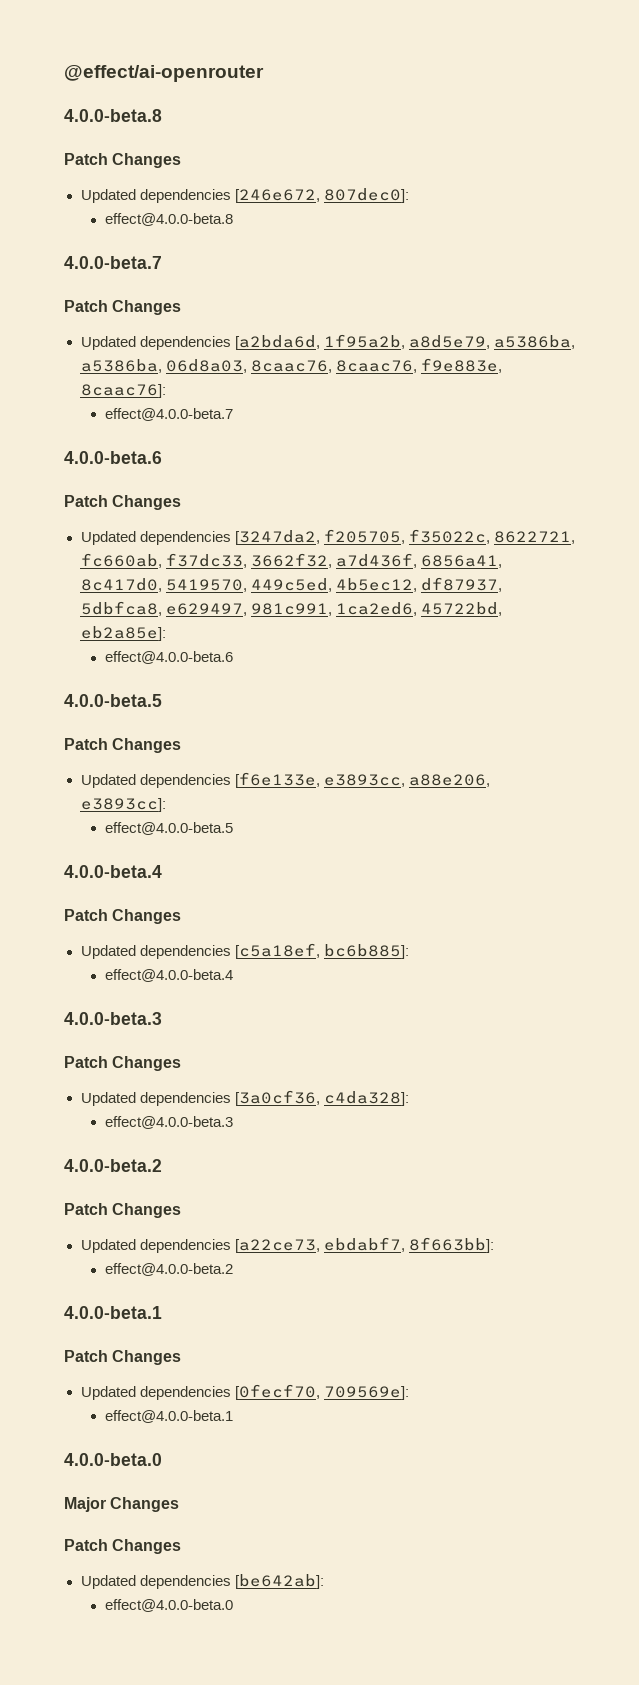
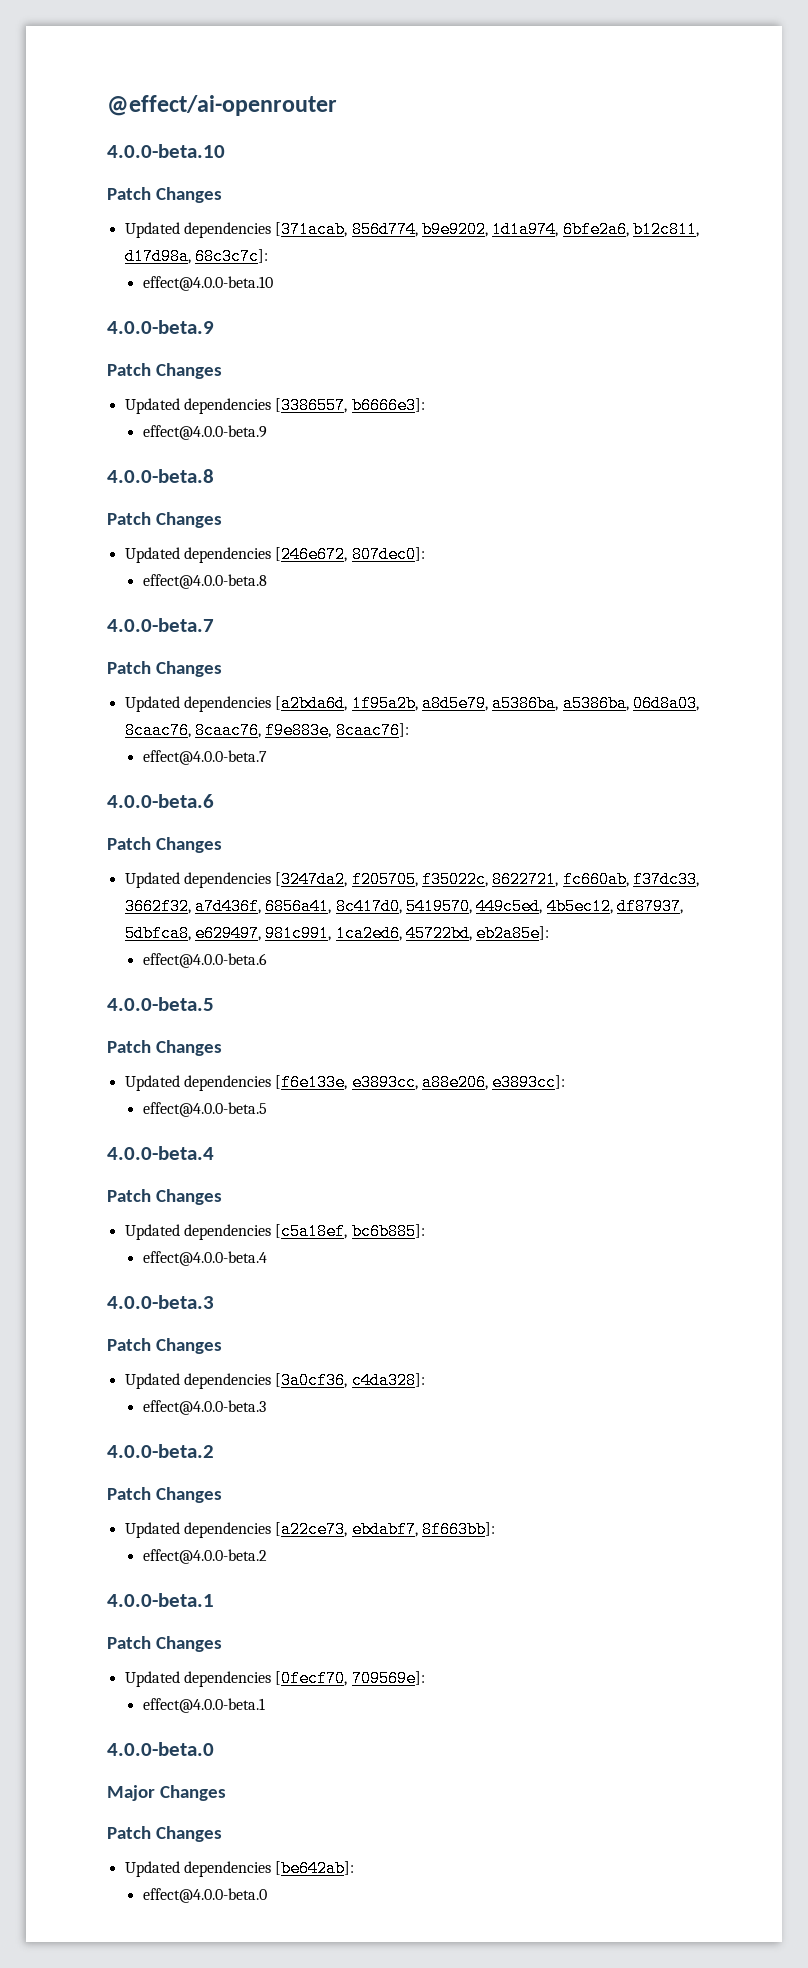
(264, 73) none -> [107,144,225,158] [107,187,222,203] [124,221,699,238] [124,248,268,265] [142,276,273,291] [107,320,214,334] [107,363,222,379] [124,397,425,414] [142,425,267,440] // 4.0.0-beta.10 // Patch Changes // Updated dependencies [371acab, 856d774, b9e9202, 1d1a974, 6bfe2a6, b12c811, d17d98a, 68c3c7c]: // effect@4.0.0-beta.10 // 4.0.0-beta.9 // Patch Changes // Updated dependencies [3386557, b6666e3]: // effect@4.0.0-beta.9

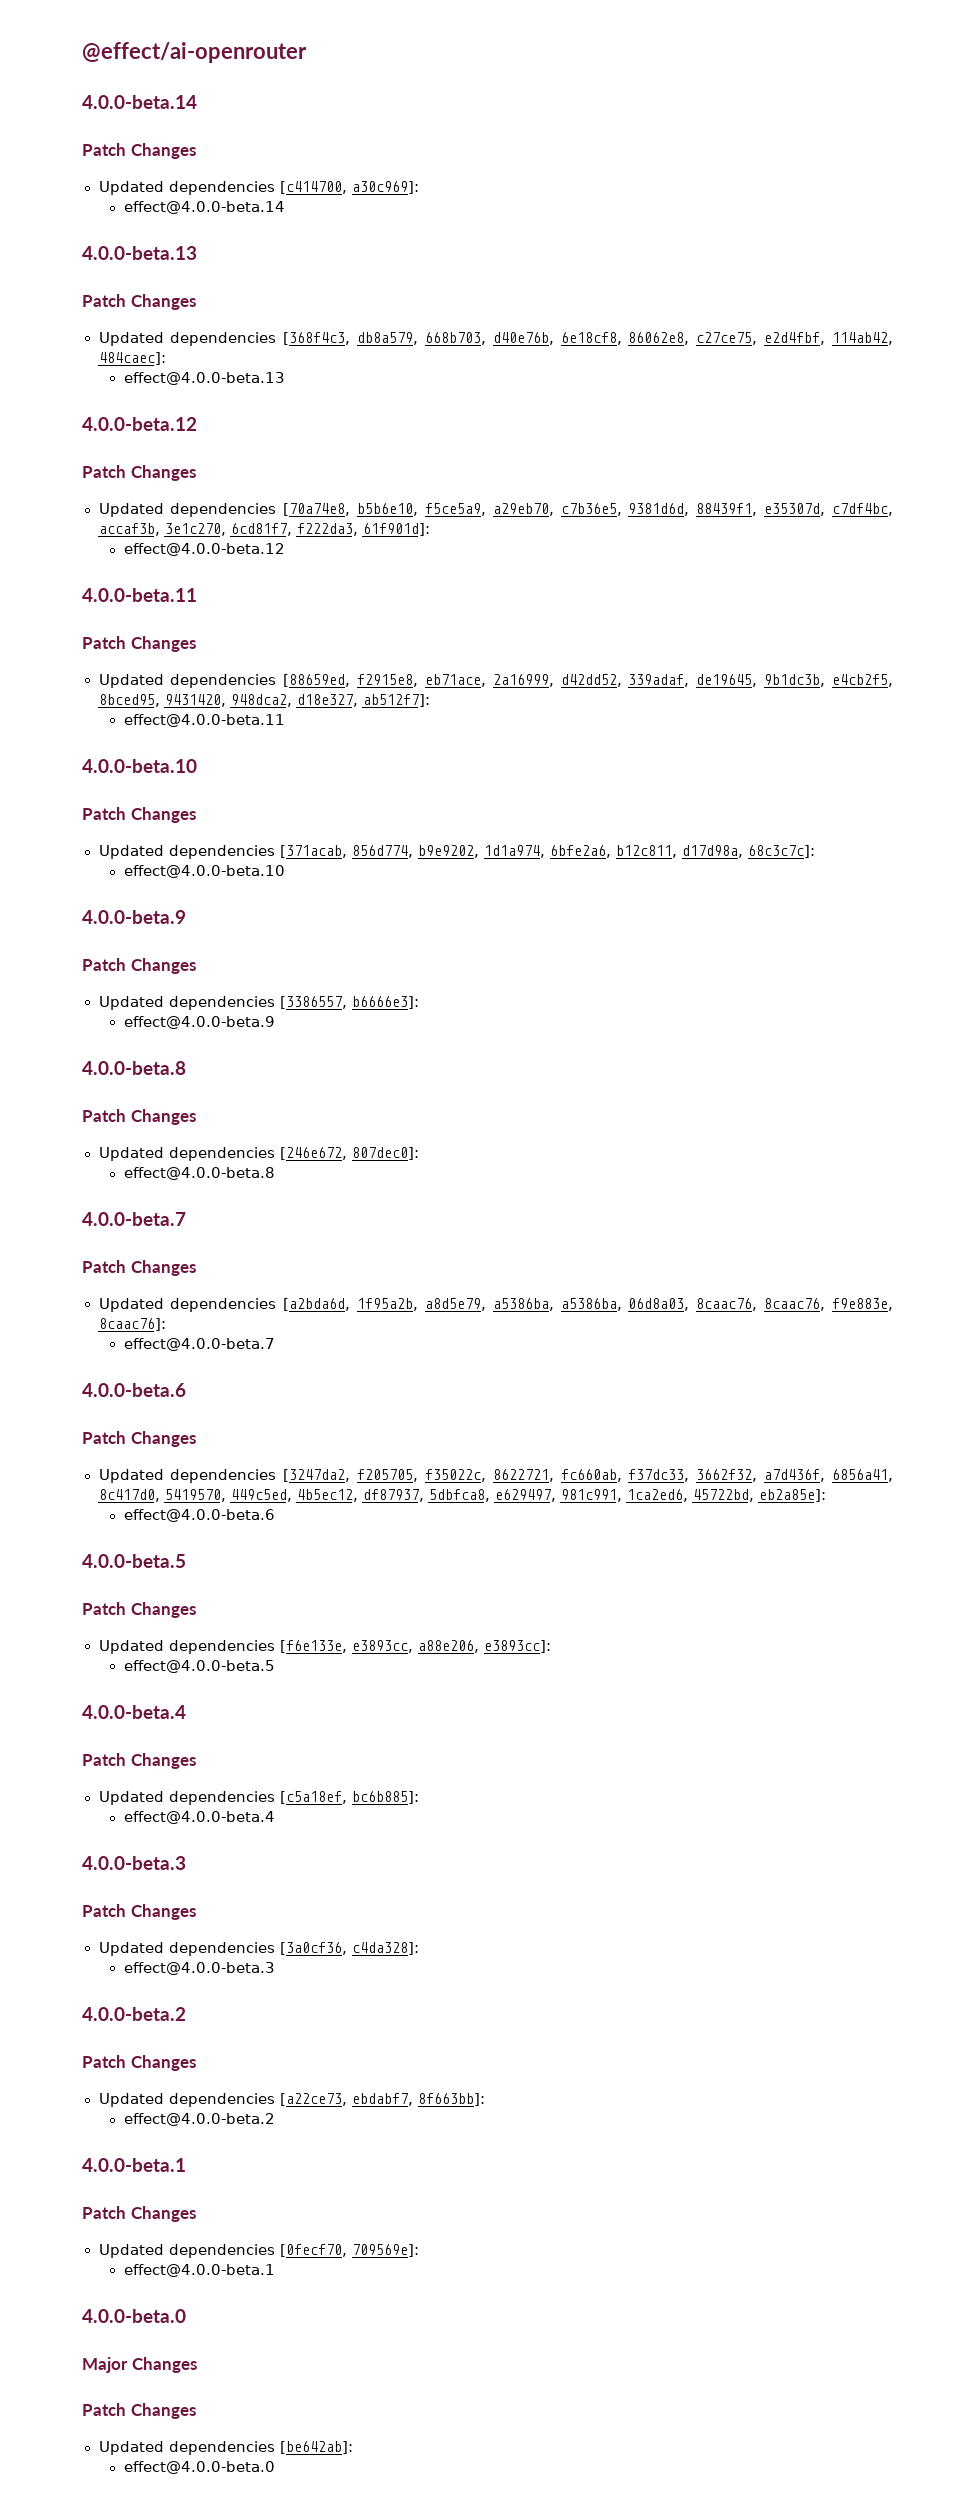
(337, 105) none -> [82,95,197,109] [82,143,196,159] [98,181,419,195] [123,201,285,214] [82,246,197,260] [82,294,196,310] [98,332,894,346] [98,352,166,365] [123,372,285,385] [82,417,197,431] [82,465,196,481] [98,503,894,517] [98,523,430,536] [123,543,285,556] [82,588,197,602] [82,636,196,652] [98,674,894,688] [98,694,430,707] [123,714,285,727] // 4.0.0-beta.14 // Patch Changes // Updated dependencies [c414700, a30c969]: // effect@4.0.0-beta.14 // 4.0.0-beta.13 // Patch Changes // Updated dependencies [368f4c3, db8a579, 668b703, d40e76b, 6e18cf8, 86062e8, c27ce75, e2d4fbf, 114ab42, 484caec]: // effect@4.0.0-beta.13 // 4.0.0-beta.12 // Patch Changes // Updated dependencies [70a74e8, b5b6e10, f5ce5a9, a29eb70, c7b36e5, 9381d6d, 88439f1, e35307d, c7df4bc, accaf3b, 3e1c270, 6cd81f7, f222da3, 61f901d]: // effect@4.0.0-beta.12 // 4.0.0-beta.11 // Patch Changes // Updated dependencies [88659ed, f2915e8, eb71ace, 2a16999, d42dd52, 339adaf, de19645, 9b1dc3b, e4cb2f5, 8bced95, 9431420, 948dca2, d18e327, ab512f7]: // effect@4.0.0-beta.11

